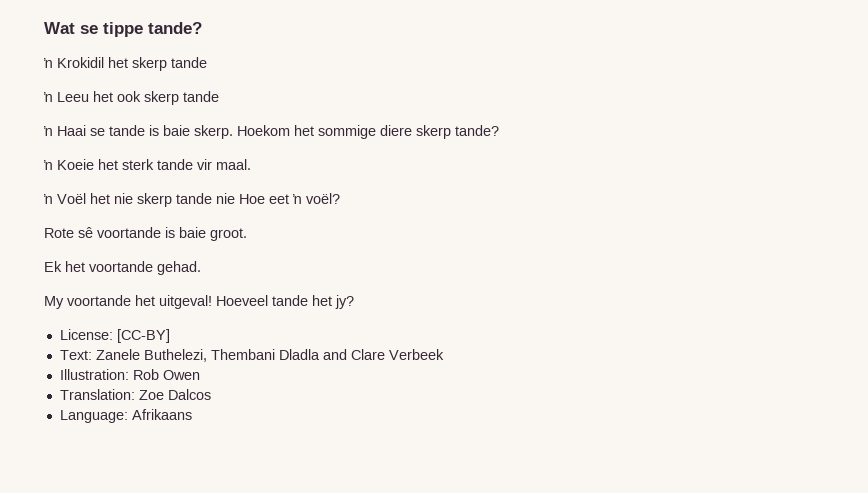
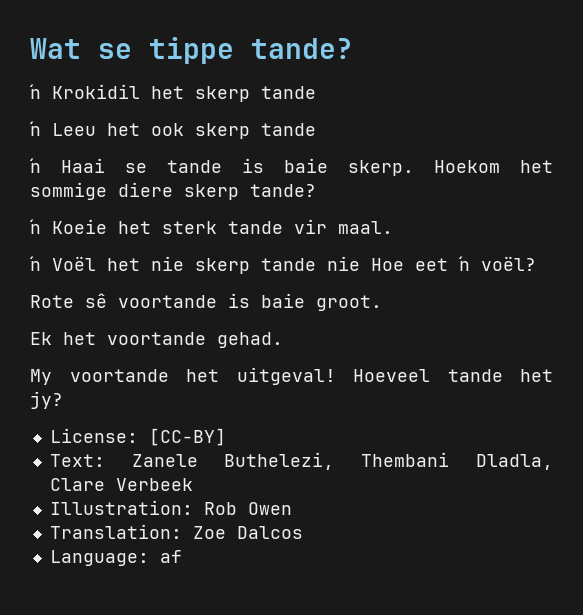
[278,349,347,360] Dladla and -> [476,454,553,470] Dladla,
[131,409,192,420] Afrikaans -> [159,550,182,563] af

